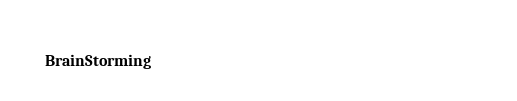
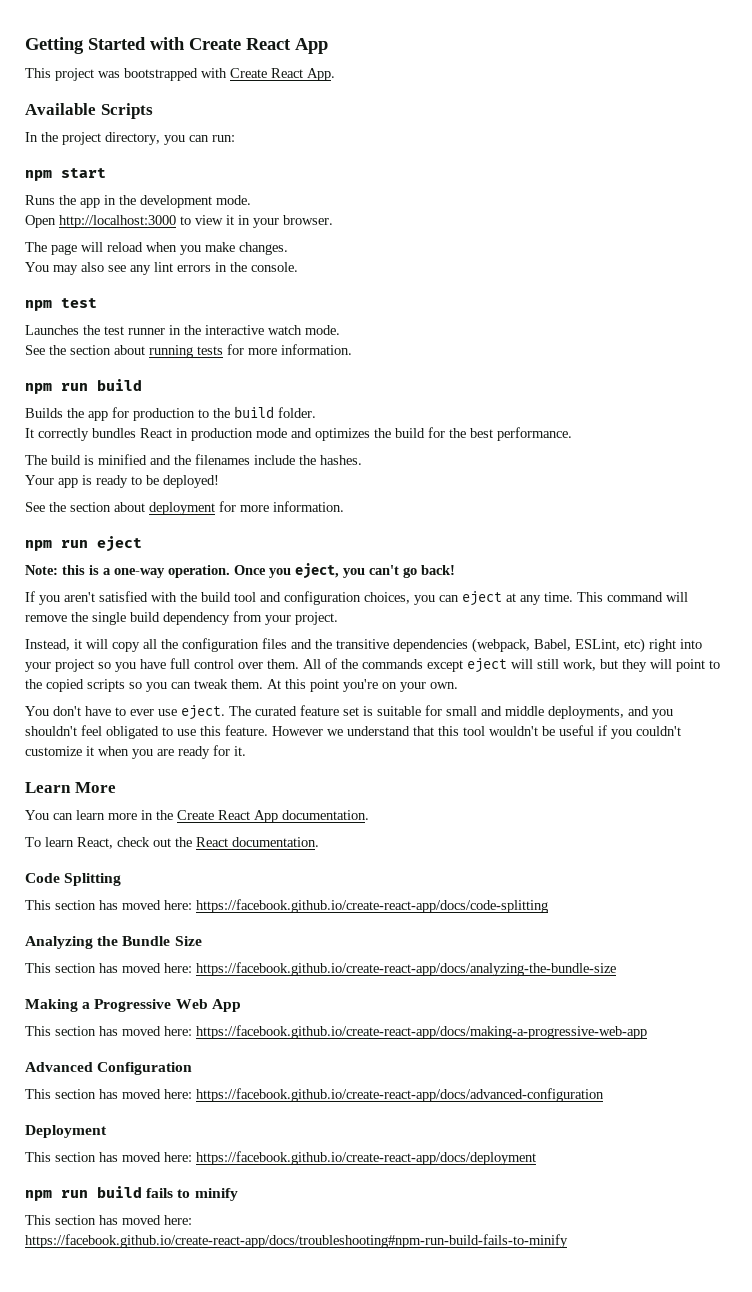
[45,54,151,69] BrainStorming -> [25,37,328,54] [25,68,335,81] [25,103,153,119] [25,132,235,145] [25,168,106,181] [25,195,251,208] [25,215,333,228] [25,242,288,255] [25,262,298,275] [25,298,97,311] [25,325,340,335] [25,344,352,358] [25,379,142,394] [25,406,316,421] [25,427,572,441] [25,454,362,465] [25,475,219,488] [25,501,344,515] [25,536,142,552] [25,563,455,579] [25,591,688,606] [25,611,338,625] [25,638,702,653] [25,658,720,673] [25,679,458,692] [25,705,673,720] [25,725,681,739] [25,745,246,759] [25,782,116,793] [25,810,369,823] [25,837,319,849] [25,873,122,886] [25,899,548,913] [25,936,202,949] [25,962,616,976] [25,999,241,1012] [25,1025,647,1039] [25,1062,193,1075] [25,1088,604,1102] [25,1125,107,1138] [25,1151,536,1165] [25,1186,238,1201] [25,1215,192,1225] [25,1234,568,1248] Getting Started with Create React App // This project was bootstrapped with Create React App. // Available Scripts // In the project directory, you can run: // npm start // Runs the app in the development mode. // Open http://localhost:3000 to view it in your browser. // The page will reload when you make changes. // You may also see any lint errors in the console. // npm test // Launches the test runner in the interactive watch mode. // See the section about running tests for more information. // npm run build // Builds the app for production to the build folder. // It correctly bundles React in production mode and optimizes the build for the best performance. // The build is minified and the filenames include the hashes. // Your app is ready to be deployed! // See the section about deployment for more information. // npm run eject // Note: this is a one-way operation. Once you eject, you can't go back! // If you aren't satisfied with the build tool and configuration choices, you can eject at any time. This command will remove the single build dependency from your project. // Instead, it will copy all the configuration files and the transitive dependencies (webpack, Babel, ESLint, etc) right into your project so you have full control over them. All of the commands except eject will still work, but they will point to the copied scripts so you can tweak them. At this point you're on your own. // You don't have to ever use eject. The curated feature set is suitable for small and middle deployments, and you shouldn't feel obligated to use this feature. However we understand that this tool wouldn't be useful if you couldn't customize it when you are ready for it. // Learn More // You can learn more in the Create React App documentation. // To learn React, check out the React documentation. // Code Splitting // This section has moved here: https://facebook.github.io/create-react-app/docs/code-splitting // Analyzing the Bundle Size // This section has moved here: https://facebook.github.io/create-react-app/docs/analyzing-the-bundle-size // Making a Progressive Web App // This section has moved here: https://facebook.github.io/create-react-app/docs/making-a-progressive-web-app // Advanced Configuration // This section has moved here: https://facebook.github.io/create-react-app/docs/advanced-configuration // Deployment // This section has moved here: https://facebook.github.io/create-react-app/docs/deployment // npm run build fails to minify // This section has moved here: https://facebook.github.io/create-react-app/docs/troubleshooting#npm-run-build-fails-to-minify

